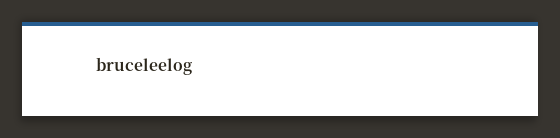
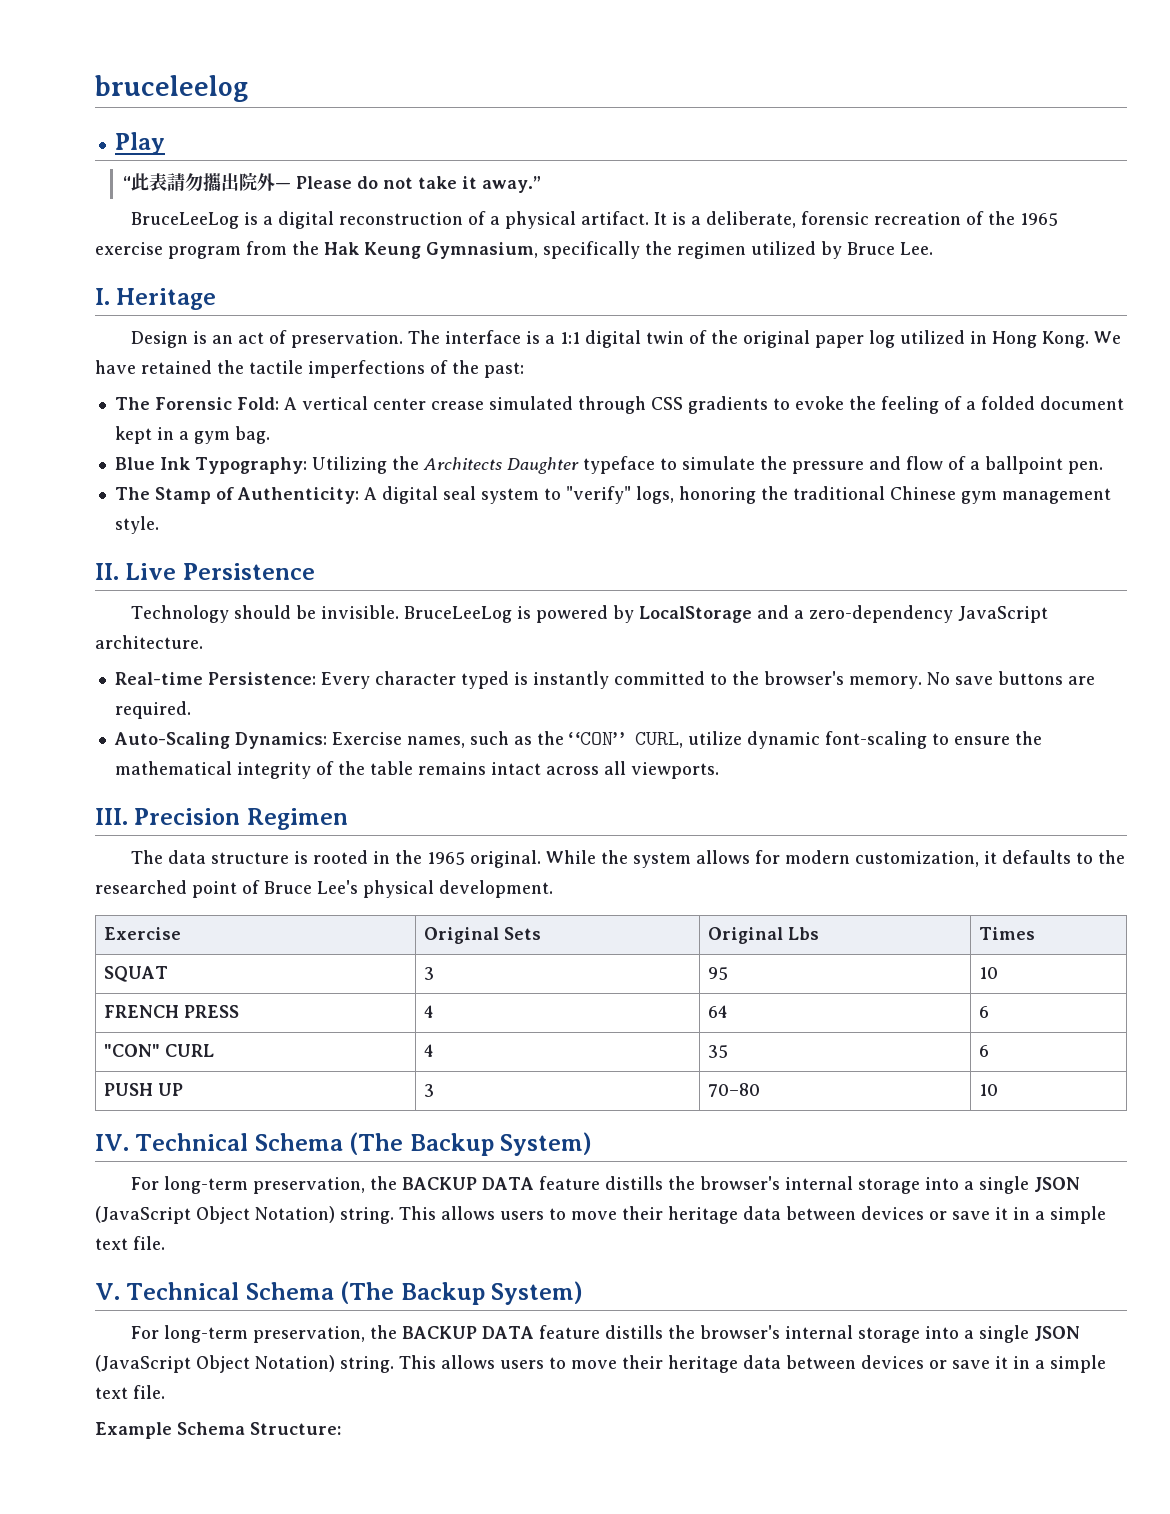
(192, 66) none -> [114,132,165,155] [123,172,542,193] [130,211,1058,229] [95,241,933,259] [95,288,217,310] [130,330,1121,348] [95,360,524,378] [114,396,1124,414] [114,426,270,444] [114,456,1103,474] [114,486,1111,504] [114,516,159,534] [95,563,315,580] [130,605,1048,623] [95,635,203,649] [114,671,1095,689] [114,701,191,719] [113,731,1042,749] [114,761,719,779] [95,808,348,830] [130,850,1125,868] [95,880,553,898] [104,927,182,940] [424,927,542,944] [708,927,820,944] [979,927,1036,940] [104,966,169,982] [424,967,435,980] [708,967,729,980] [979,967,999,979] [104,1005,240,1018] [424,1005,435,1018] [708,1005,729,1018] [979,1006,990,1018] [104,1044,215,1057] [424,1044,435,1057] [708,1045,729,1058] [979,1045,990,1057] [104,1083,184,1096] [424,1084,435,1097] [708,1083,761,1097] [979,1084,999,1096] [95,1132,593,1156] [130,1176,1080,1194] [95,1206,1106,1224] [95,1236,165,1250] [95,1281,584,1305] [130,1325,1080,1343] [95,1355,1106,1373] [95,1385,165,1399] [95,1422,341,1439] // Play // “此表請勿攜出院外— Please do not take it away.” // BruceLeeLog is a digital reconstruction of a physical artifact. It is a deliberate, forensic recreation of the 1965 exercise program from the Hak Keung Gymnasium, specifically the regimen utilized by Bruce Lee. // I. Heritage // Design is an act of preservation. The interface is a 1:1 digital twin of the original paper log utilized in Hong Kong. We have retained the tactile imperfections of the past: // The Forensic Fold: A vertical center crease simulated through CSS gradients to evoke the feeling of a folded document kept in a gym bag. // Blue Ink Typography: Utilizing the Architects Daughter typeface to simulate the pressure and flow of a ballpoint pen. // The Stamp of Authenticity: A digital seal system to "verify" logs, honoring the traditional Chinese gym management style. // II. Live Persistence // Technology should be invisible. BruceLeeLog is powered by LocalStorage and a zero-dependency JavaScript architecture. // Real-time Persistence: Every character typed is instantly committed to the browser's memory. No save buttons are required. // Auto-Scaling Dynamics: Exercise names, such as the “CON” CURL, utilize dynamic font-scaling to ensure the mathematical integrity of the table remains intact across all viewports. // III. Precision Regimen // The data structure is rooted in the 1965 original. While the system allows for modern customization, it defaults to the researched point of Bruce Lee's physical development. // Exercise | Original Sets | Original Lbs | Times // SQUAT | 3 | 95 | 10 // FRENCH PRESS | 4 | 64 | 6 // "CON" CURL | 4 | 35 | 6 // PUSH UP | 3 | 70–80 | 10 // IV. Technical Schema (The Backup System) // For long-term preservation, the BACKUP DATA feature distills the browser's internal storage into a single JSON (JavaScript Object Notation) string. This allows users to move their heritage data between devices or save it in a simple text file. // V. Technical Schema (The Backup System) // For long-term preservation, the BACKUP DATA feature distills the browser's internal storage into a single JSON (JavaScript Object Notation) string. This allows users to move their heritage data between devices or save it in a simple text file. // Example Schema Structure:

